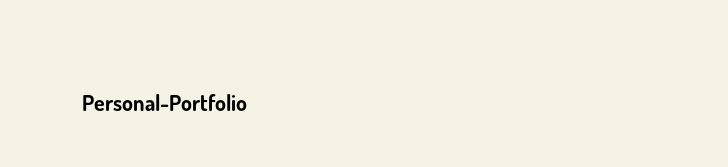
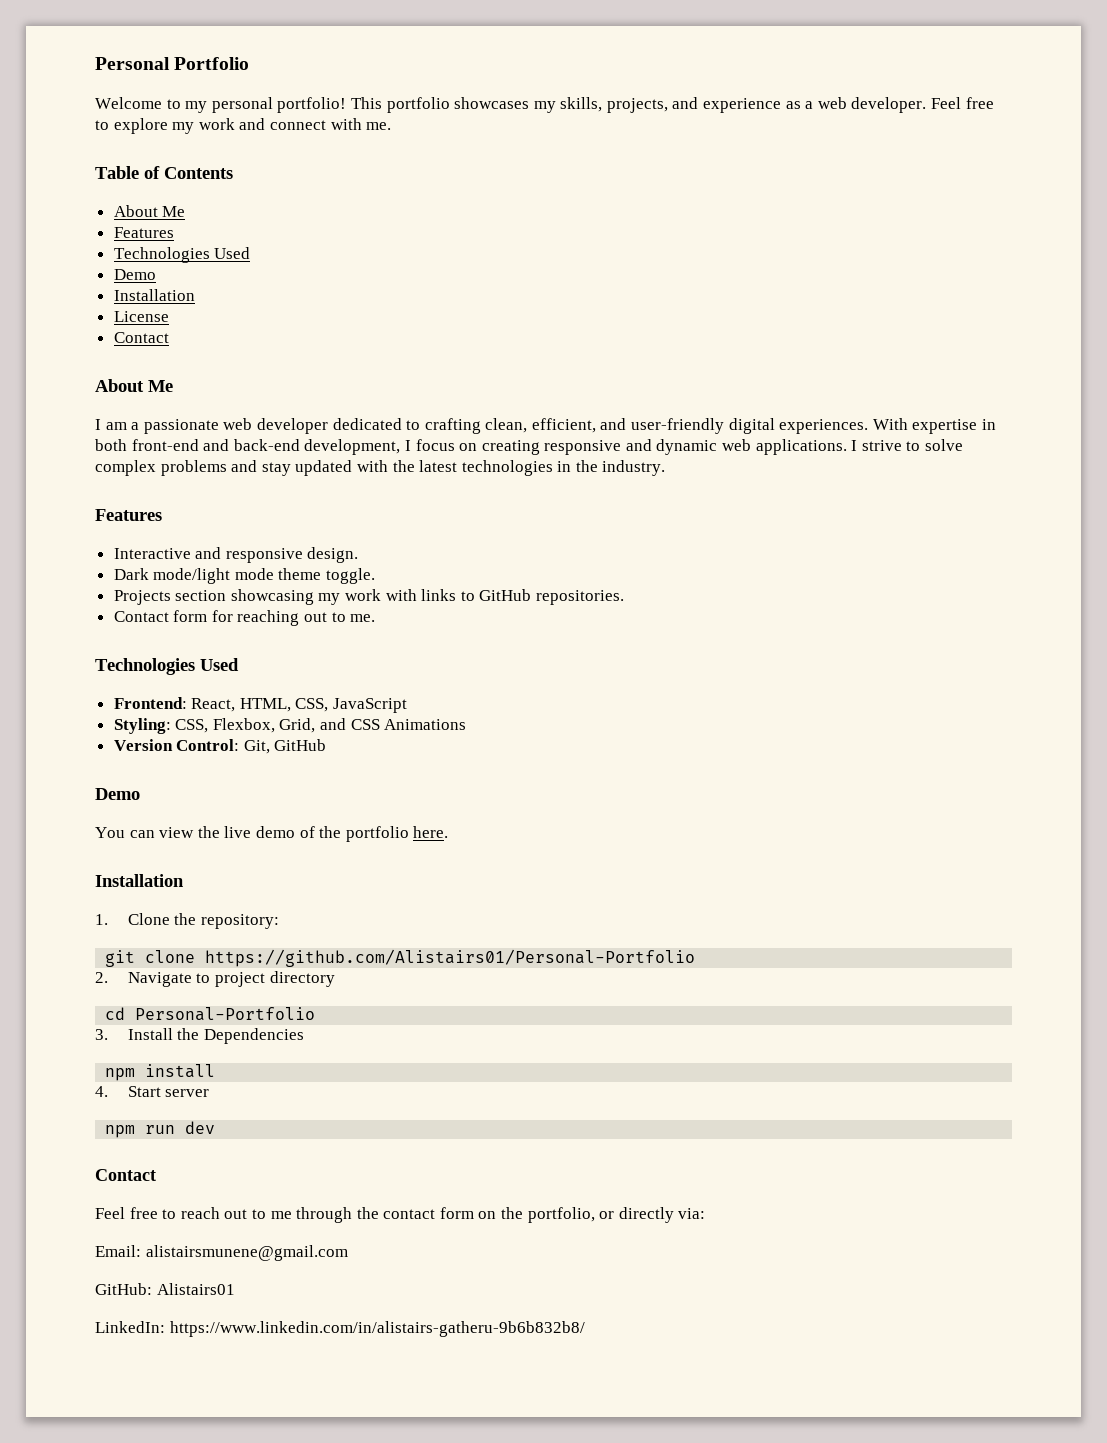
[82,94,247,111] Personal-Portfolio -> [95,57,250,70] [95,97,994,113] [95,118,392,134] [95,166,233,179] [113,205,186,217] [113,227,174,238] [113,247,251,263] [113,269,156,280] [113,289,195,301] [113,311,169,322] [113,332,169,343] [95,379,173,392] [95,418,997,434] [95,439,964,455] [95,460,666,476] [95,509,162,521] [113,547,359,563] [113,568,376,584] [113,589,625,605] [113,610,376,626] [95,658,239,675] [113,697,408,713] [113,718,467,734] [113,739,327,754] [95,788,140,800] [95,826,449,842] [95,874,184,887] [95,913,279,929] [105,949,696,967] [95,971,335,987] [105,1007,316,1021] [95,1028,304,1044] [105,1064,216,1081] [95,1086,210,1097] [105,1121,216,1138] [95,1169,156,1181] [95,1207,706,1223] [95,1245,348,1261] [95,1283,235,1295] [95,1321,585,1337] Personal Portfolio // Welcome to my personal portfolio! This portfolio showcases my skills, projects, and experience as a web developer. Feel free to explore my work and connect with me. // Table of Contents // About Me // Features // Technologies Used // Demo // Installation // License // Contact // About Me // I am a passionate web developer dedicated to crafting clean, efficient, and user-friendly digital experiences. With expertise in both front-end and back-end development, I focus on creating responsive and dynamic web applications. I strive to solve complex problems and stay updated with the latest technologies in the industry. // Features // Interactive and responsive design. // Dark mode/light mode theme toggle. // Projects section showcasing my work with links to GitHub repositories. // Contact form for reaching out to me. // Technologies Used // Frontend: React, HTML, CSS, JavaScript // Styling: CSS, Flexbox, Grid, and CSS Animations // Version Control: Git, GitHub // Demo // You can view the live demo of the portfolio here. // Installation // 1. Clone the repository: // git clone https://github.com/Alistairs01/Personal-Portfolio // 2. Navigate to project directory // cd Personal-Portfolio // 3. Install the Dependencies // npm install // 4. Start server // npm run dev // Contact // Feel free to reach out to me through the contact form on the portfolio, or directly via: // Email: alistairsmunene@gmail.com // GitHub: Alistairs01 // LinkedIn: https://www.linkedin.com/in/alistairs-gatheru-9b6b832b8/

